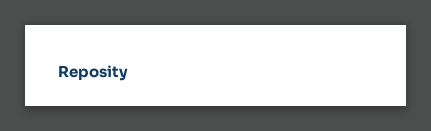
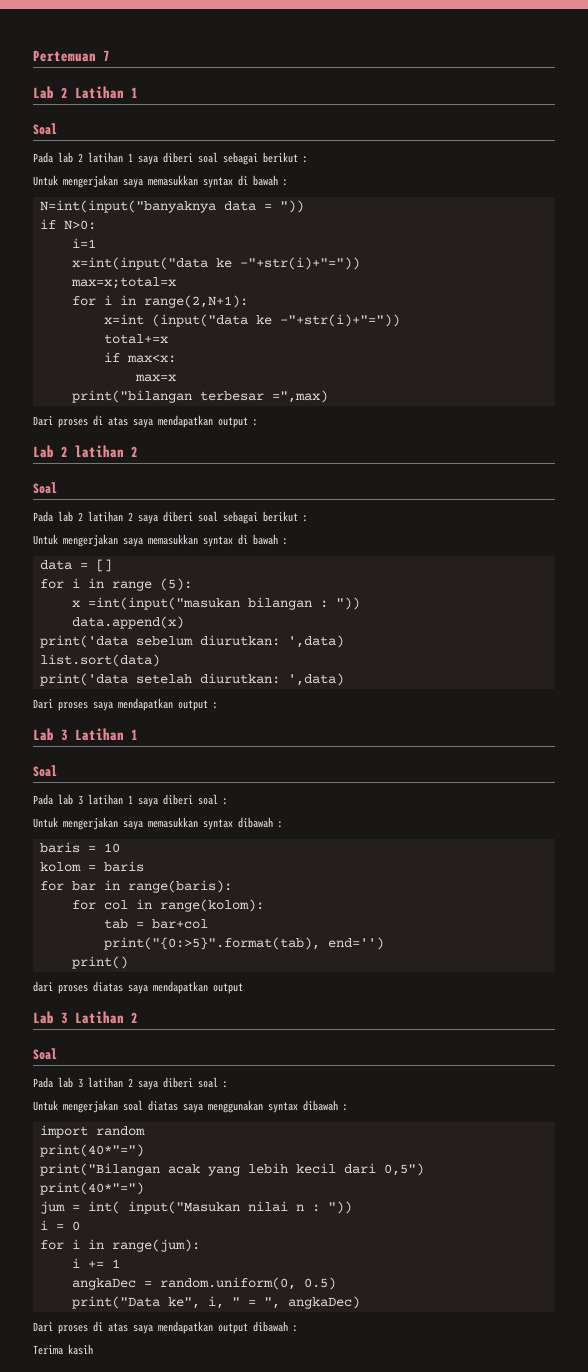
[58,65,128,81] Reposity -> [33,50,110,62] [33,86,138,99] [33,123,57,135] [33,152,308,165] [33,175,288,188] [39,200,304,213] [39,219,96,230] [71,238,96,248] [71,257,360,270] [70,277,176,289] [71,295,248,308] [103,314,400,327] [103,334,168,344] [103,352,176,363] [134,374,176,382] [71,390,328,403] [33,415,258,428] [33,445,138,458] [33,482,57,494] [33,511,308,524] [33,534,288,547] [39,559,112,572] [39,578,192,591] [71,597,360,610] [71,616,184,629] [39,635,344,648] [39,654,160,667] [39,673,344,686] [33,698,218,711] [33,728,138,741] [33,765,57,777] [33,794,228,807] [33,817,283,830] [39,842,120,853] [39,861,144,872] [39,880,232,893] [71,899,264,912] [103,919,208,929] [103,937,384,950] [71,956,128,969] [33,981,243,994] [33,1011,138,1024] [33,1048,57,1060] [33,1077,228,1090] [33,1100,348,1113] [39,1125,145,1138] [39,1144,144,1157] [39,1163,424,1176] [39,1182,144,1195] [39,1201,352,1214] [39,1220,80,1231] [39,1239,200,1252] [71,1258,120,1268] [71,1277,336,1290] [71,1296,360,1309] [33,1321,298,1334] [33,1344,93,1355] Pertemuan 7 // Lab 2 Latihan 1 // Soal // Pada lab 2 latihan 1 saya diberi soal sebagai berikut : // Untuk mengerjakan saya memasukkan syntax di bawah : // N=int(input("banyaknya data = ")) // if N>0: // i=1 // x=int(input("data ke -"+str(i)+"=")) // max=x;total=x // for i in range(2,N+1): // x=int (input("data ke -"+str(i)+"=")) // total+=x // if max<x: // max=x // print("bilangan terbesar =",max) // Dari proses di atas saya mendapatkan output : // Lab 2 latihan 2 // Soal // Pada lab 2 latihan 2 saya diberi soal sebagai berikut : // Untuk mengerjakan saya memasukkan syntax di bawah : // data = [] // for i in range (5): // x =int(input("masukan bilangan : ")) // data.append(x) // print('data sebelum diurutkan: ',data) // list.sort(data) // print('data setelah diurutkan: ',data) // Dari proses saya mendapatkan output : // Lab 3 Latihan 1 // Soal // Pada lab 3 latihan 1 saya diberi soal : // Untuk mengerjakan saya memasukkan syntax dibawah : // baris = 10 // kolom = baris // for bar in range(baris): // for col in range(kolom): // tab = bar+col // print("{0:>5}".format(tab), end='') // print() // dari proses diatas saya mendapatkan output // Lab 3 Latihan 2 // Soal // Pada lab 3 latihan 2 saya diberi soal : // Untuk mengerjakan soal diatas saya menggunakan syntax dibawah : // import random // print(40*"=") // print("Bilangan acak yang lebih kecil dari 0,5") // print(40*"=") // jum = int( input("Masukan nilai n : ")) // i = 0 // for i in range(jum): // i += 1 // angkaDec = random.uniform(0, 0.5) // print("Data ke", i, " = ", angkaDec) // Dari proses di atas saya mendapatkan output dibawah : // Terima kasih

